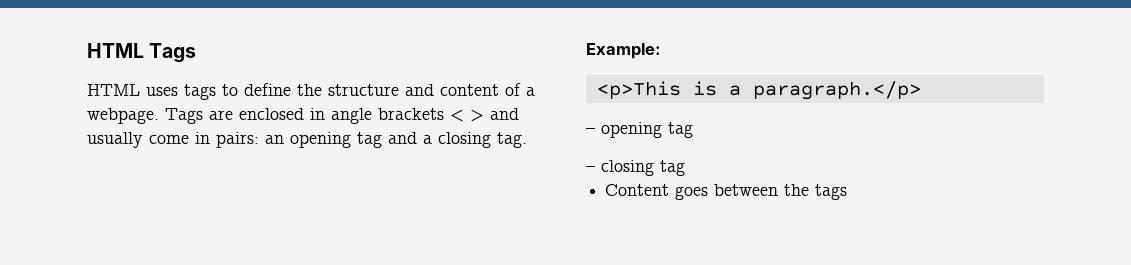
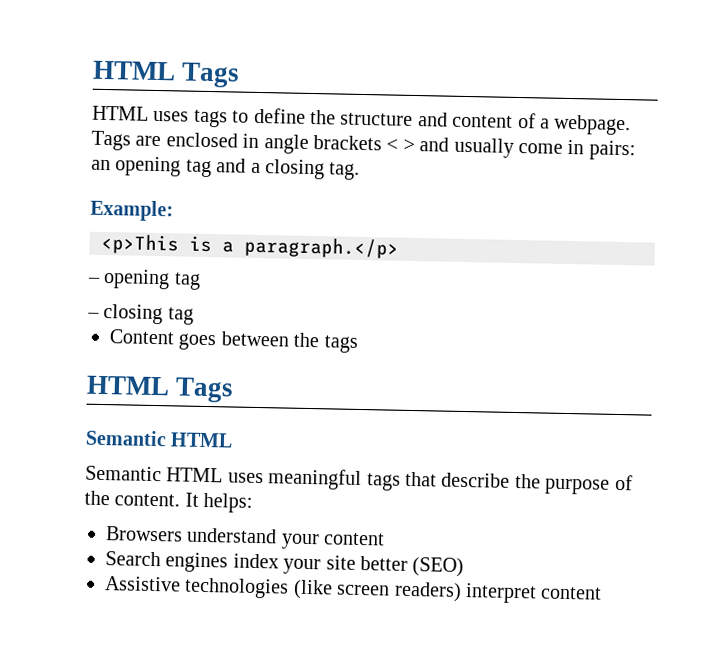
(848, 192) none -> [86,375,235,403] [85,429,234,448] [85,465,633,495] [84,490,254,513] [105,526,386,550] [105,551,465,578] [105,576,603,604] // HTML Tags // Semantic HTML // Semantic HTML uses meaningful tags that describe the purpose of the content. It helps: // Browsers understand your content // Search engines index your site better (SEO) // Assistive technologies (like screen readers) interpret content

